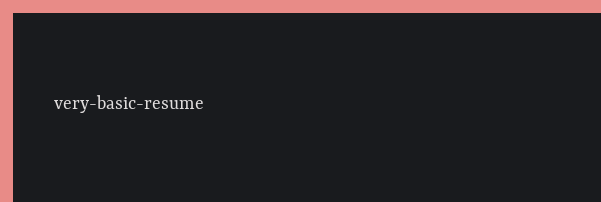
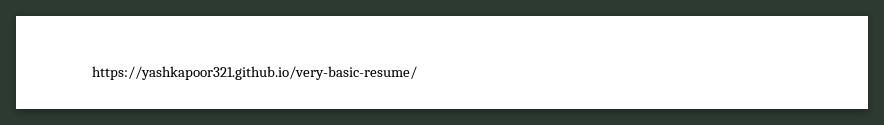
[54,95,204,113] very-basic-resume -> [92,66,417,80] https://yashkapoor321.github.io/very-basic-resume/

